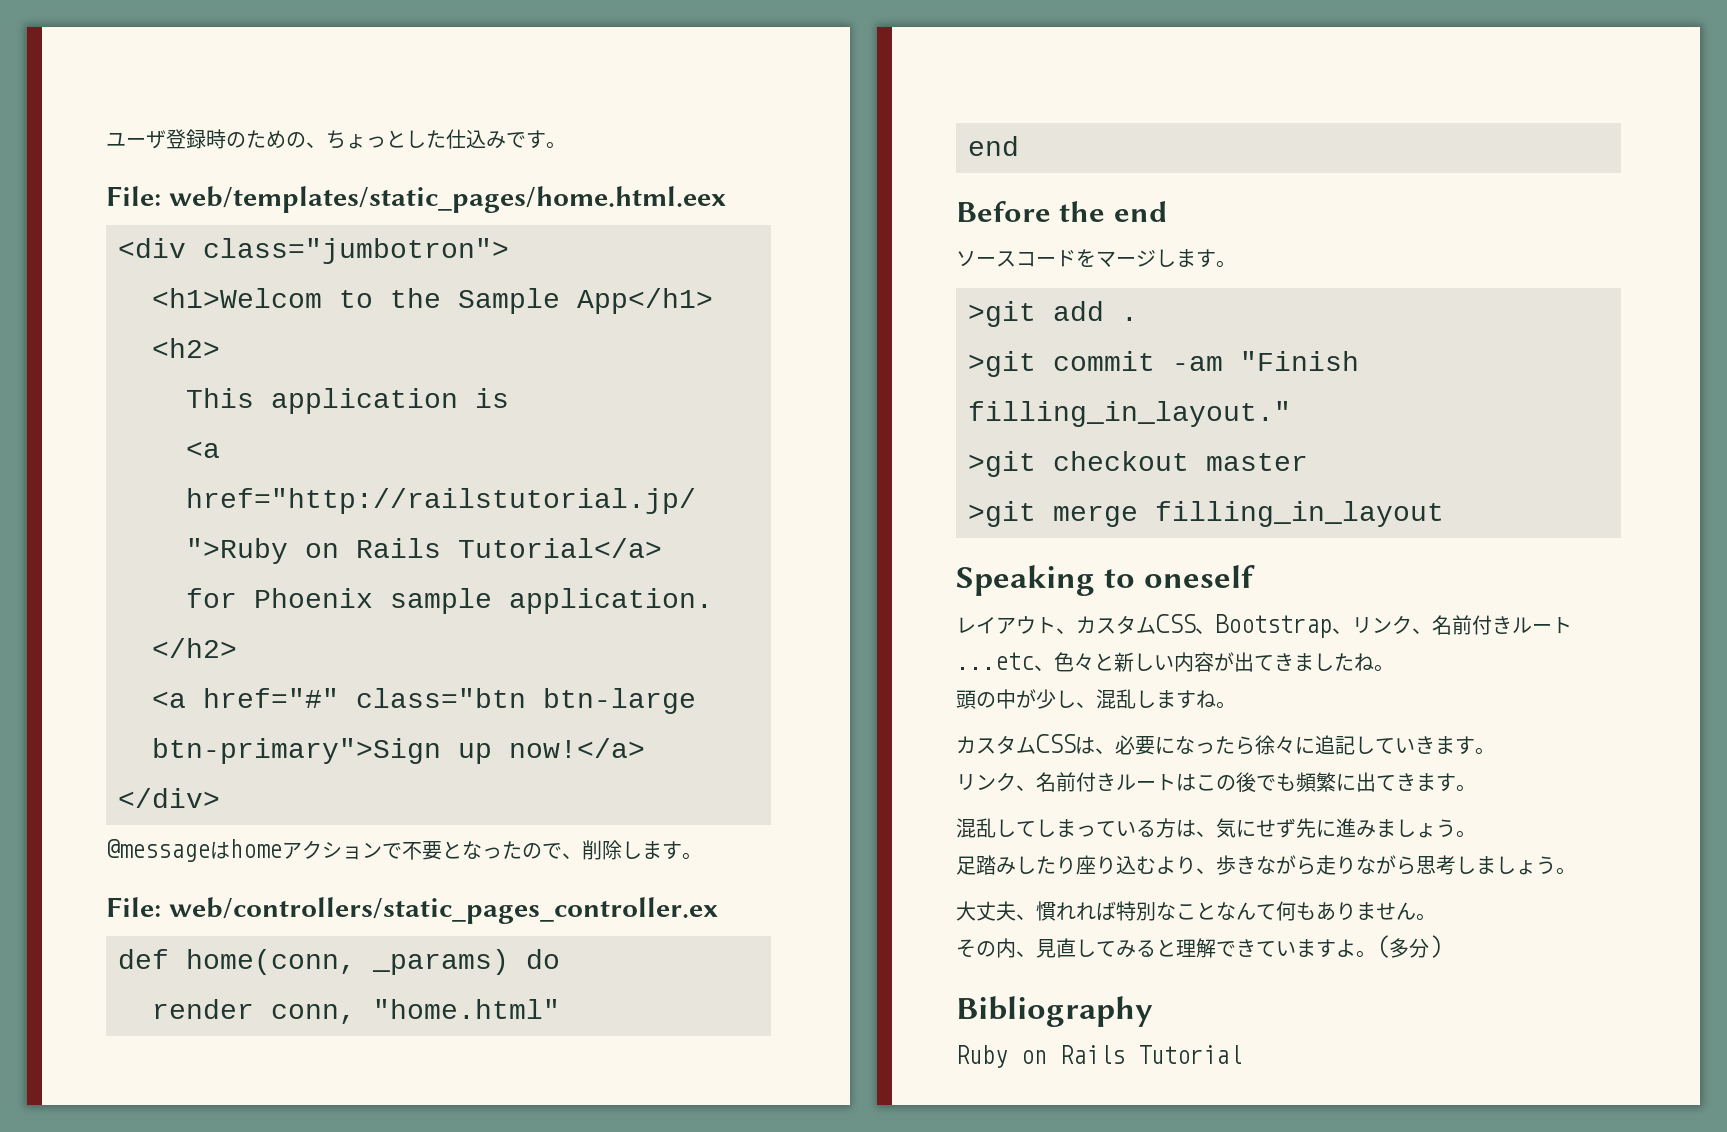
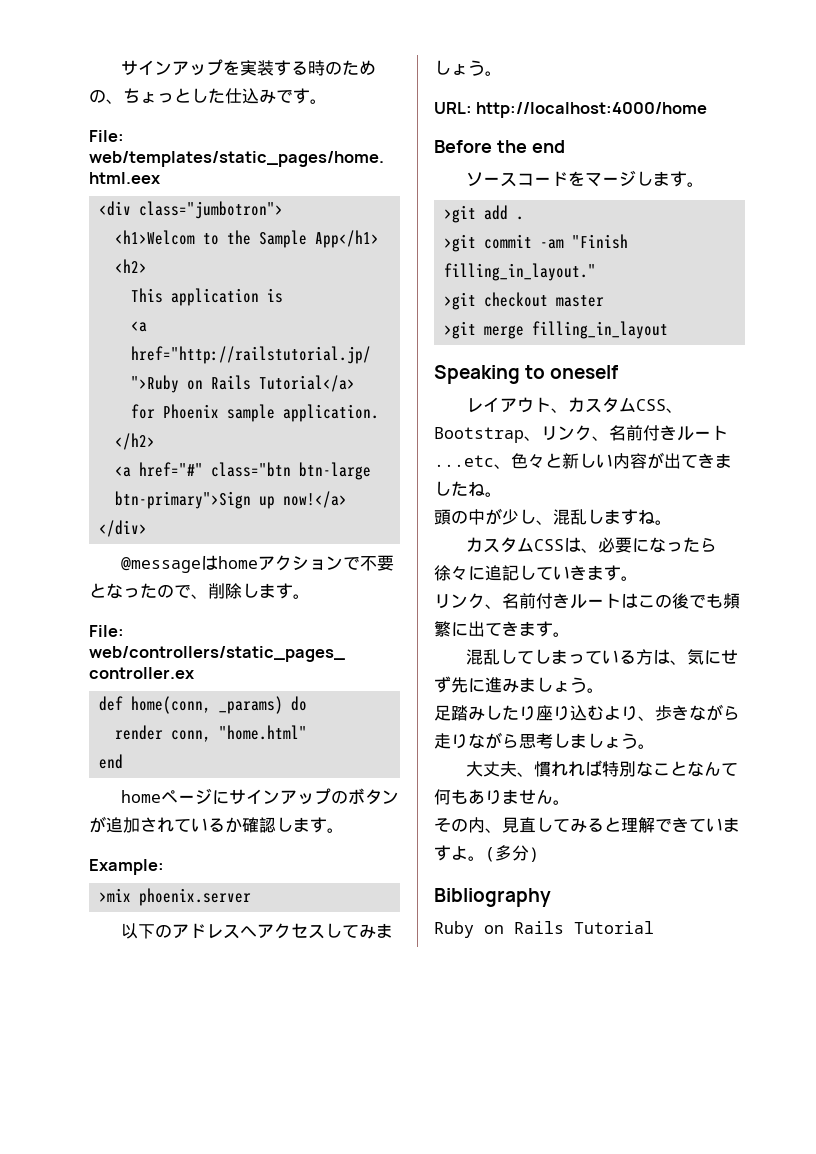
[106,129,206,149] ユーザ登録 -> [121,59,309,76] サインアップを実装する
(1019, 146) none -> [121,788,400,805] [89,816,344,833] [89,859,164,875] [98,888,251,906] [121,923,394,939] [434,60,502,76] [434,102,708,118] // homeページにサインアップのボタンが追加されているか確認します。 // Example: // >mix phoenix.server // 以下のアドレスへアクセスしてみましょう。 // URL: http://localhost:4000/home

